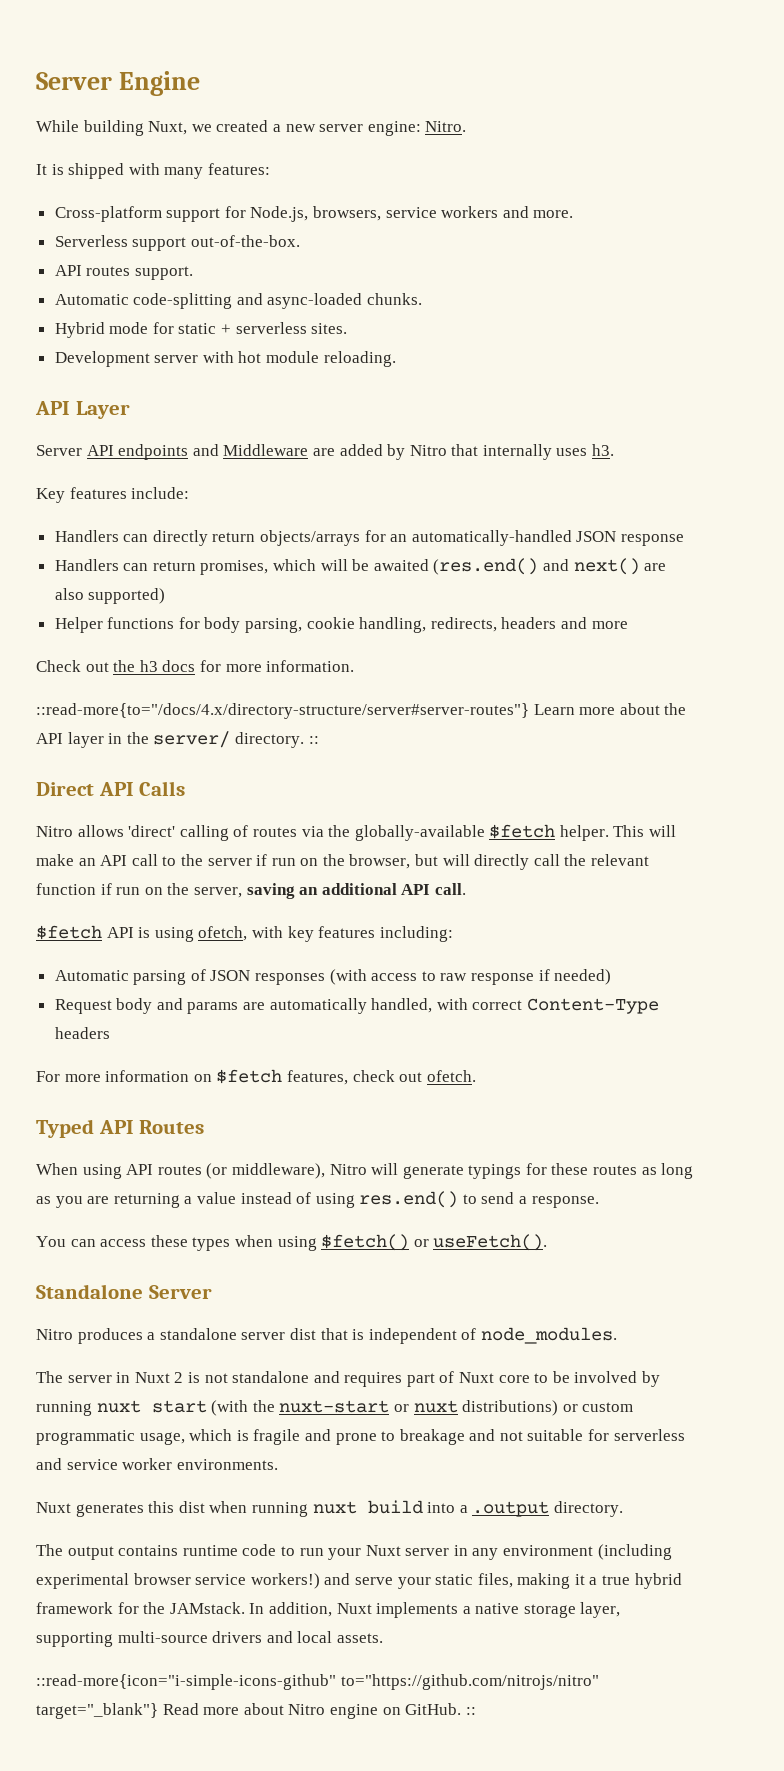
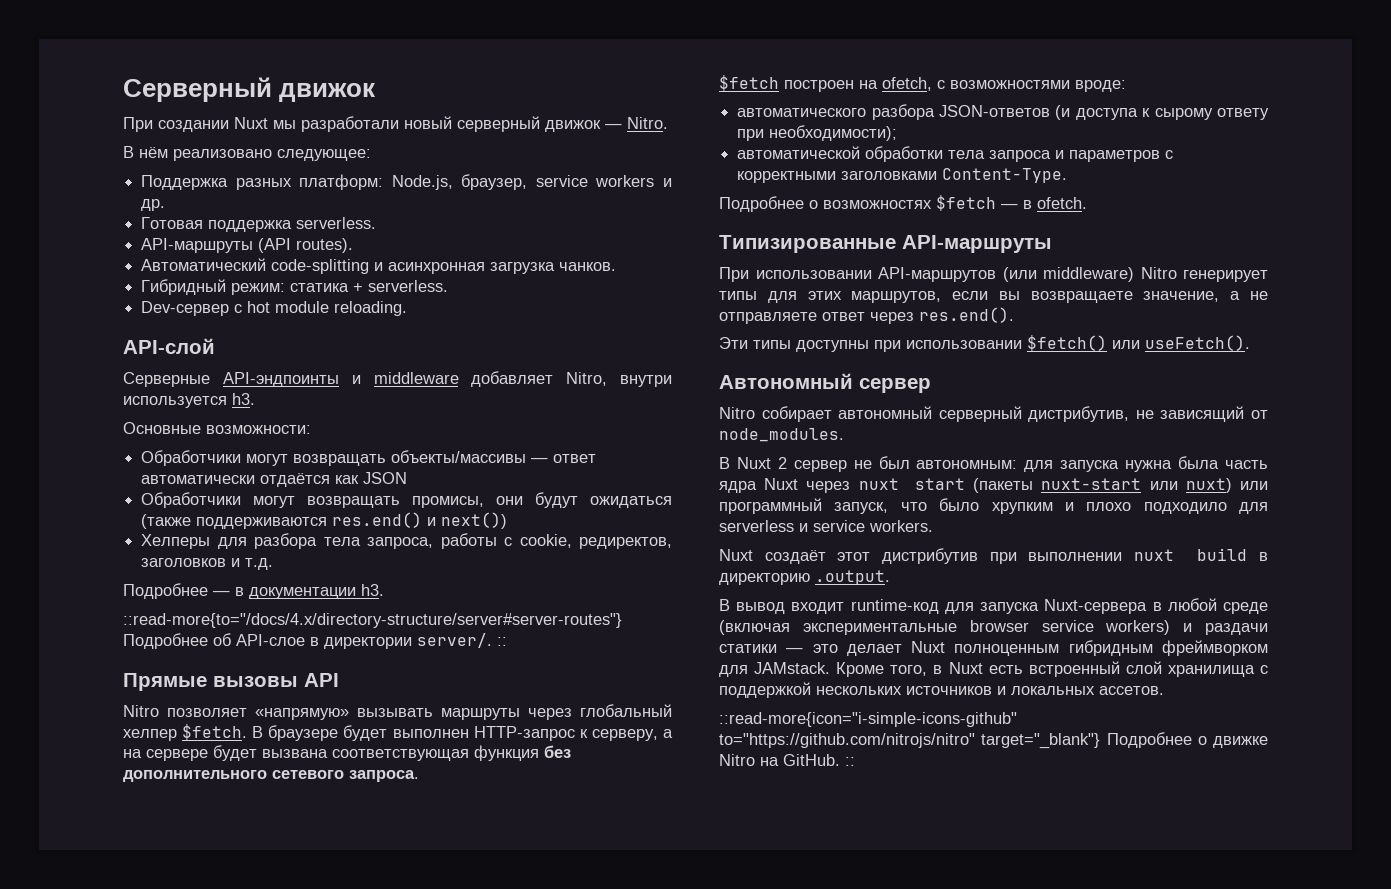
[36,71,200,96] [36,120,467,136] [36,163,270,179] [54,206,574,222] [54,235,300,251] [54,265,193,280] [54,293,423,309] [54,322,348,338] [54,351,396,367] [35,401,130,419] [36,444,615,460] [36,487,190,503] [54,530,685,546] [54,558,667,575] [54,588,166,604] [54,617,628,633] [36,660,355,672] [36,703,687,719] [36,731,304,748] Server Engine // While building Nuxt, we created a new server engine: Nitro. // It is shipped with many features: // Cross-platform support for Node.js, browsers, service workers and more. // Serverless support out-of-the-box. // API routes support. // Automatic code-splitting and async-loaded chunks. // Hybrid mode for static + serverless sites. // Development server with hot module reloading. // API Layer // Server API endpoints and Middleware are added by Nitro that internally uses h3. // Key features include: // Handlers can directly return objects/arrays for an automatically-handled JSON response // Handlers can return promises, which will be awaited (res.end() and next() are also supported) // Helper functions for body parsing, cookie handling, redirects, headers and more // Check out the h3 docs for more information. // ::read-more{to="/docs/4.x/directory-structure/server#server-routes"} Learn more about the API layer in the server/ directory. -> [123,77,377,102] [123,116,668,132] [123,146,371,161] [141,174,672,190] [141,199,166,211] [141,217,377,232] [141,238,354,253] [141,258,617,274] [141,279,449,295] [141,301,408,316] [123,338,215,354] [123,371,672,387] [123,393,255,408] [123,422,311,434] [141,450,597,466] [141,472,408,487] [141,492,673,508] [141,512,508,529] [141,533,672,549] [141,558,274,570] [123,583,384,599] [123,613,622,628] [123,633,492,649] Серверный движок // При создании Nuxt мы разработали новый серверный движок — Nitro. // В нём реализовано следующее: // Поддержка разных платформ: Node.js, браузер, service workers и др. // Готовая поддержка serverless. // API-маршруты (API routes). // Автоматический code-splitting и асинхронная загрузка чанков. // Гибридный режим: статика + serverless. // Dev-сервер с hot module reloading. // API-слой // Серверные API-эндпоинты и middleware добавляет Nitro, внутри используется h3. // Основные возможности: // Обработчики могут возвращать объекты/массивы — ответ автоматически отдаётся как JSON // Обработчики могут возвращать промисы, они будут ожидаться (также поддерживаются res.end() и next()) // Хелперы для разбора тела запроса, работы с cookie, редиректов, заголовков и т.д. // Подробнее — в документации h3. // ::read-more{to="/docs/4.x/directory-structure/server#server-routes"} Подробнее об API-слое в директории server/.
[36,781,186,796] [36,824,677,841] [36,854,650,870] [36,883,466,899] [36,925,453,942] [54,969,612,985] [54,998,660,1014] [54,1027,110,1039] [36,1069,476,1085] [36,1119,205,1138] [36,1163,694,1179] [36,1191,599,1208] [36,1234,429,1251] Direct API Calls // Nitro allows 'direct' calling of routes via the globally-available $fetch helper. This will make an API call to the server if run on the browser, but will directly call the relevant function if run on the server, saving an additional API call. // $fetch API is using ofetch, with key features including: // Automatic parsing of JSON responses (with access to raw response if needed) // Request body and params are automatically handled, with correct Content-Type headers // For more information on $fetch features, check out ofetch. // Typed API Routes // When using API routes (or middleware), Nitro will generate typings for these routes as long as you are returning a value instead of using res.end() to send a response. // You can access these types when using $fetch() or -> [123,673,339,691] [123,704,672,720] [123,724,673,741] [123,745,571,761] [123,770,419,782] [719,75,1126,92] [737,104,1269,120] [737,125,898,141] [737,146,1174,162] [737,168,1068,183] [719,195,1087,212] [719,235,1052,253] [719,267,1268,282] [719,291,1268,303] [719,307,1014,324] [719,335,1140,352] Прямые вызовы API // Nitro позволяет «напрямую» вызывать маршруты через глобальный хелпер $fetch. В браузере будет выполнен HTTP-запрос к серверу, а на сервере будет вызвана соответствующая функция без дополнительного сетевого запроса. // $fetch построен на ofetch, с возможностями вроде: // автоматического разбора JSON-ответов (и доступа к сырому ответу при необходимости); // автоматической обработки тела запроса и параметров с корректными заголовками Content-Type. // Подробнее о возможностях $fetch — в ofetch. // Типизированные API-маршруты // При использовании API-маршрутов (или middleware) Nitro генерирует типы для этих маршрутов, если вы возвращаете значение, а не отправляете ответ через res.end(). // Эти типы доступны при использовании $fetch() или
[36,1284,212,1299] [36,1327,617,1344] [36,1371,661,1387] [36,1400,634,1416] [36,1429,685,1445] [36,1458,278,1470] [36,1500,623,1517] [36,1544,672,1560] [36,1573,682,1589] [36,1602,621,1618] [36,1631,383,1647] [36,1674,599,1690] [36,1703,401,1719] Standalone Server // Nitro produces a standalone server dist that is independent of node_modules. // The server in Nuxt 2 is not standalone and requires part of Nuxt core to be involved by running nuxt start (with the nuxt-start or nuxt distributions) or custom programmatic usage, which is fragile and prone to breakage and not suitable for serverless and service worker environments. // Nuxt generates this dist when running nuxt build into a .output directory. // The output contains runtime code to run your Nuxt server in any environment (including experimental browser service workers!) and serve your static files, making it a true hybrid framework for the JAMstack. In addition, Nuxt implements a native storage layer, supporting multi-source drivers and local assets. // ::read-more{icon="i-simple-icons-github" to="https://github.com/nitrojs/nitro" target="_blank"} Read more about Nitro engine on -> [719,373,931,393] [719,406,1268,422] [719,428,844,442] [719,456,1268,472] [719,478,1268,493] [719,498,1268,514] [719,520,933,532] [719,548,1268,564] [719,570,890,585] [719,598,1268,614] [719,620,1268,635] [719,640,1268,656] [719,661,1268,677] [719,682,1164,698] [719,712,1017,727] [719,732,1268,749] [719,754,779,766] Автономный сервер // Nitro собирает автономный серверный дистрибутив, не зависящий от node_modules. // В Nuxt 2 сервер не был автономным: для запуска нужна была часть ядра Nuxt через nuxt start (пакеты nuxt-start или nuxt) или программный запуск, что было хрупким и плохо подходило для serverless и service workers. // Nuxt создаёт этот дистрибутив при выполнении nuxt build в директорию .output. // В вывод входит runtime-код для запуска Nuxt-сервера в любой среде (включая экспериментальные browser service workers) и раздачи статики — это делает Nuxt полноценным гибридным фреймворком для JAMstack. Кроме того, в Nuxt есть встроенный слой хранилища с поддержкой нескольких источников и локальных ассетов. // ::read-more{icon="i-simple-icons-github" to="https://github.com/nitrojs/nitro" target="_blank"} Подробнее о движке Nitro на

